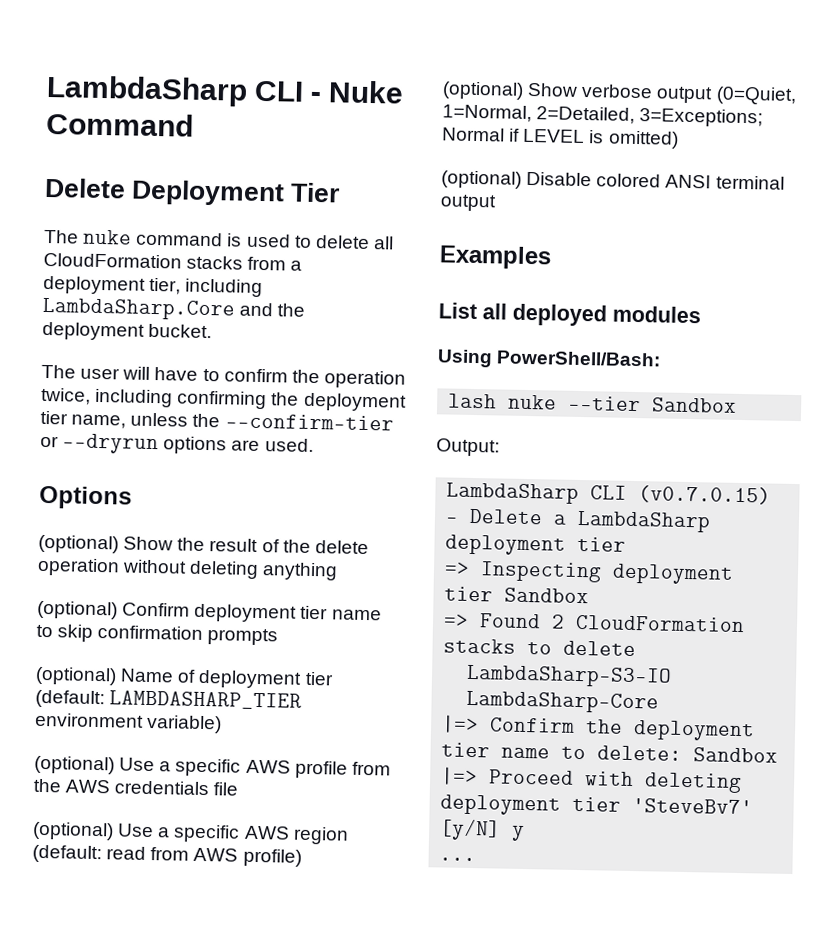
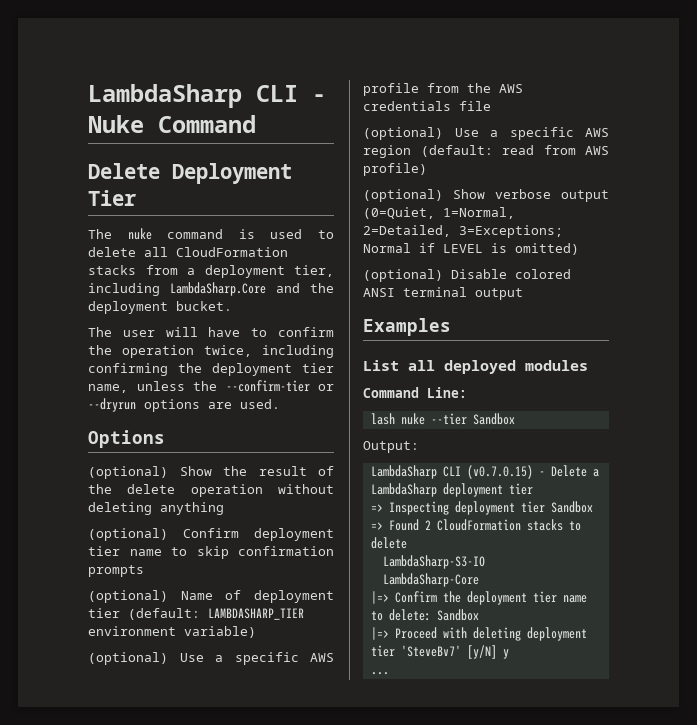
[437,349,662,368] Using PowerShell/Bash: -> [363,387,467,398] Command Line:

